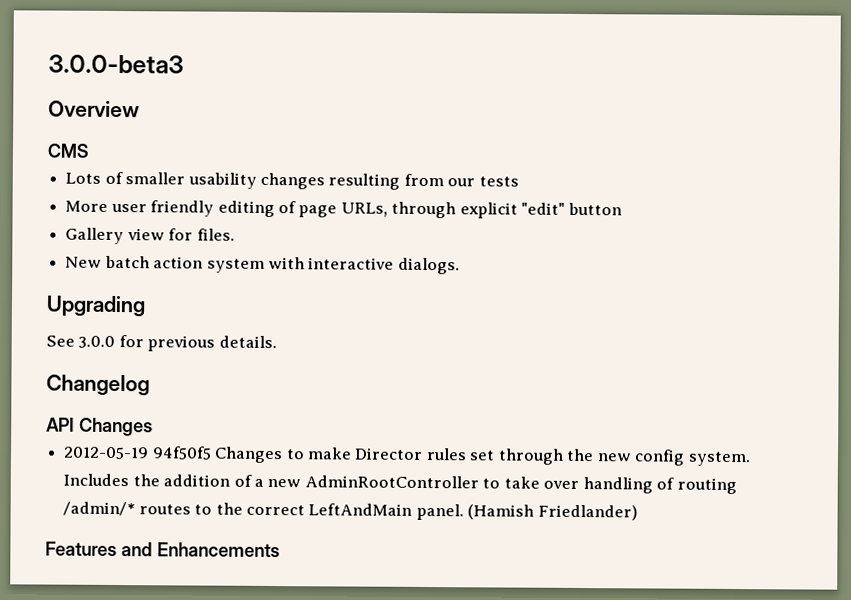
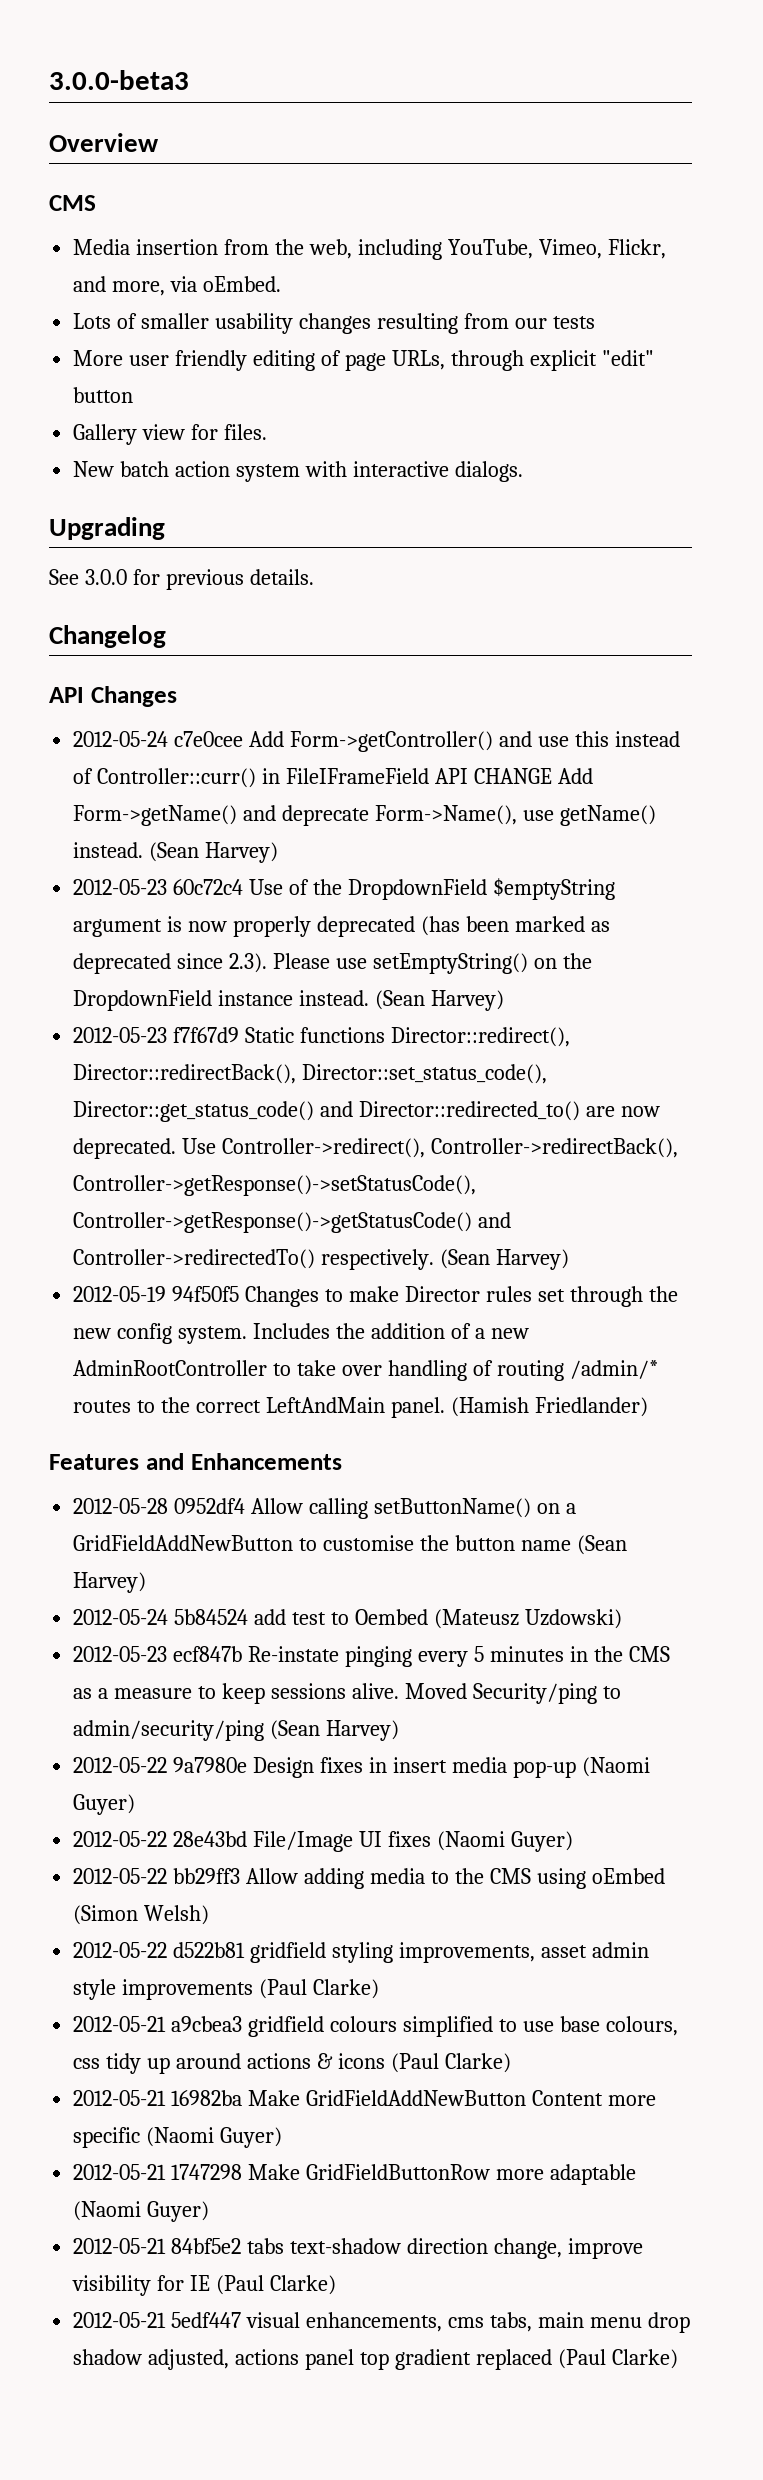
(90, 150) none -> [73,239,666,260] [73,276,282,296] // Media insertion from the web, including YouTube, Vimeo, Flickr, and more, via oEmbed.
(153, 427) none -> [73,731,680,752] [73,768,593,788] [73,805,656,826] [73,842,279,863] [73,878,615,900] [73,916,610,937] [73,953,592,974] [73,990,504,1011] [73,1027,570,1047] [73,1064,548,1084] [73,1101,660,1122] [73,1138,679,1159] [73,1175,477,1196] [73,1212,512,1233] [73,1249,570,1270] // 2012-05-24 c7e0cee Add Form->getController() and use this instead of Controller::curr() in FileIFrameField API CHANGE Add Form->getName() and deprecate Form->Name(), use getName() instead. (Sean Harvey) // 2012-05-23 60c72c4 Use of the DropdownField $emptyString argument is now properly deprecated (has been marked as deprecated since 2.3). Please use setEmptyString() on the DropdownField instance instead. (Sean Harvey) // 2012-05-23 f7f67d9 Static functions Director::redirect(), Director::redirectBack(), Director::set_status_code(), Director::get_status_code() and Director::redirected_to() are now deprecated. Use Controller->redirect(), Controller->redirectBack(), Controller->getResponse()->setStatusCode(), Controller->getResponse()->getStatusCode() and Controller->redirectedTo() respectively. (Sean Harvey)
(280, 550) none -> [73,1498,576,1519] [73,1535,627,1555] [73,1572,147,1593] [73,1609,622,1629] [73,1646,670,1667] [73,1683,621,1704] [73,1720,400,1741] [73,1757,650,1778] [73,1794,136,1815] [73,1831,573,1852] [73,1868,665,1889] [73,1905,210,1925] [73,1942,649,1963] [73,1979,380,2000] [73,2016,678,2037] [73,2053,511,2074] [73,2090,656,2106] [73,2127,283,2148] [73,2164,636,2185] [73,2201,210,2222] [73,2238,643,2259] [72,2275,336,2296] [73,2312,690,2333] [73,2349,678,2370] // 2012-05-28 0952df4 Allow calling setButtonName() on a GridFieldAddNewButton to customise the button name (Sean Harvey) // 2012-05-24 5b84524 add test to Oembed (Mateusz Uzdowski) // 2012-05-23 ecf847b Re-instate pinging every 5 minutes in the CMS as a measure to keep sessions alive. Moved Security/ping to admin/security/ping (Sean Harvey) // 2012-05-22 9a7980e Design fixes in insert media pop-up (Naomi Guyer) // 2012-05-22 28e43bd File/Image UI fixes (Naomi Guyer) // 2012-05-22 bb29ff3 Allow adding media to the CMS using oEmbed (Simon Welsh) // 2012-05-22 d522b81 gridfield styling improvements, asset admin style improvements (Paul Clarke) // 2012-05-21 a9cbea3 gridfield colours simplified to use base colours, css tidy up around actions & icons (Paul Clarke) // 2012-05-21 16982ba Make GridFieldAddNewButton Content more specific (Naomi Guyer) // 2012-05-21 1747298 Make GridFieldButtonRow more adaptable (Naomi Guyer) // 2012-05-21 84bf5e2 tabs text-shadow direction change, improve visibility for IE (Paul Clarke) // 2012-05-21 5edf447 visual enhancements, cms tabs, main menu drop shadow adjusted, actions panel top gradient replaced (Paul Clarke)

